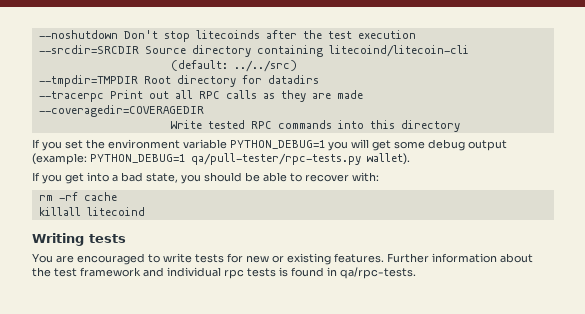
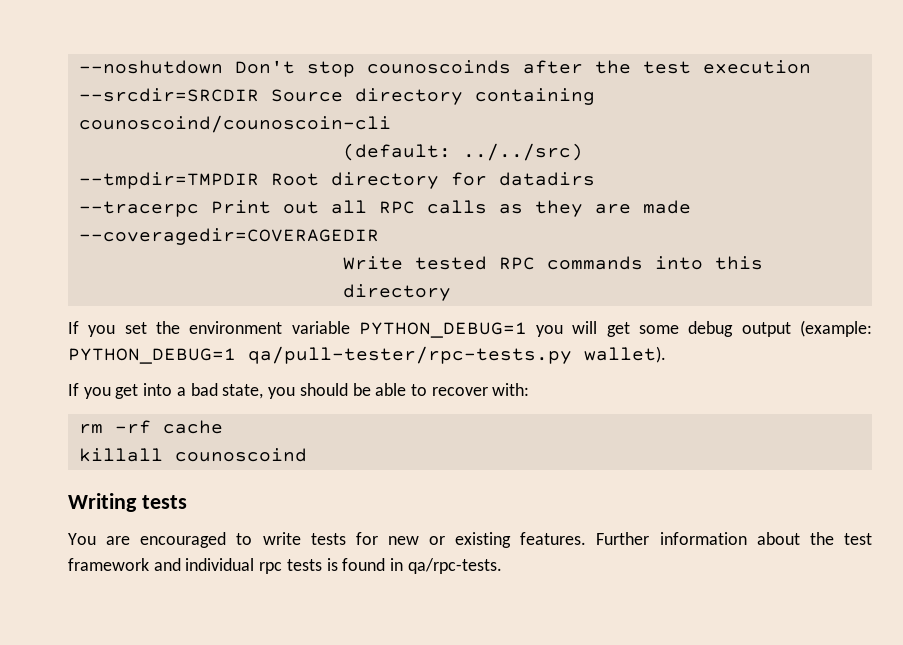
[195,30,260,39] litecoinds -> [366,60,511,74] counoscoinds
[328,45,469,57] litecoind/litecoin-cli -> [78,115,391,133] counoscoind/counoscoin-cli
[86,207,145,216] litecoind -> [174,448,307,462] counoscoind

